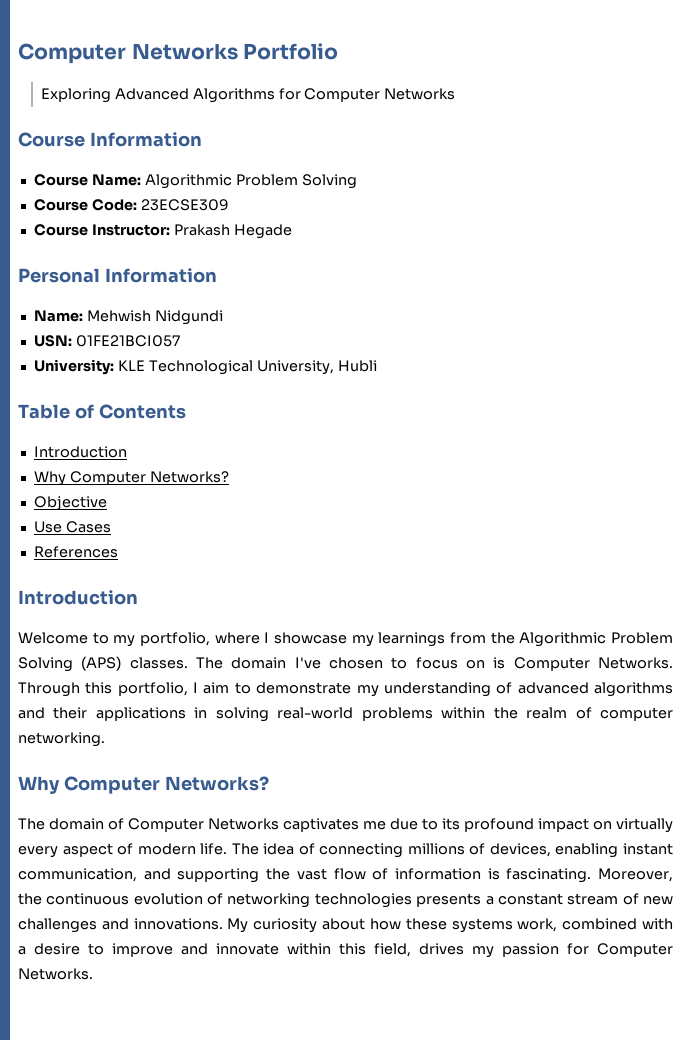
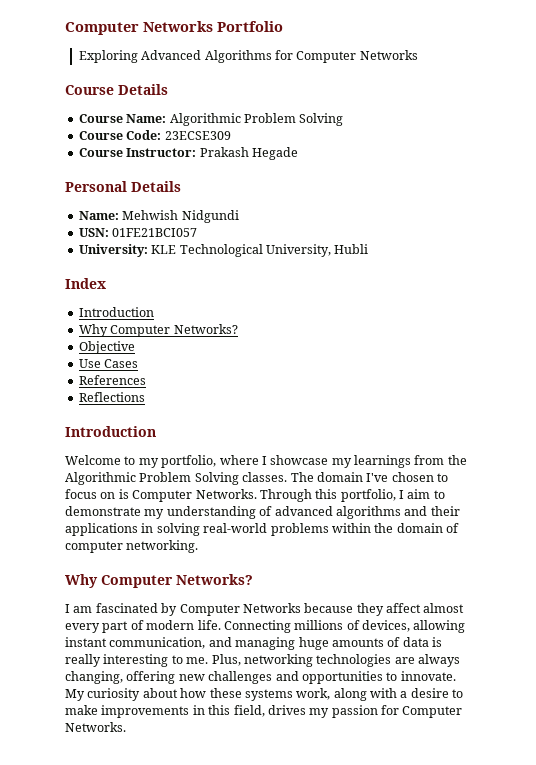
[89,132,202,147] Information -> [118,84,168,95] Details
[104,268,217,283] Information -> [131,181,181,192] Details
[18,404,186,419] Table of Contents -> [65,278,106,289] Index
(118, 552) none -> [78,392,145,402] // Reflections
[81,656,122,671] (APS) -> (239, 478) none
[526,707,568,719] realm -> [396,523,443,533] domain
[18,818,673,833] [18,843,404,858] The domain of Computer Networks captivates me due to its profound impact on virtually every aspect of modern life. The idea of connecting -> [65,603,465,616] [65,620,291,633] I am fascinated by Computer Networks because they affect almost every part of modern life. Connecting
[555,843,619,858] enabling -> [413,620,466,633] allowing
[177,868,673,883] [18,893,673,908] [18,918,223,933] supporting the vast flow of information is fascinating. Moreover, the continuous evolution of networking technologies presents a constant stream of new challenges and innovations. -> [235,637,442,650] [65,654,460,667] [65,671,456,684] managing huge amounts of data is really interesting to me. Plus, networking technologies are always changing, offering new challenges and opportunities to innovate.
[562,918,638,930] combined -> [333,688,367,701] along
[112,943,331,957] improve and innovate within -> [65,705,205,718] make improvements in

